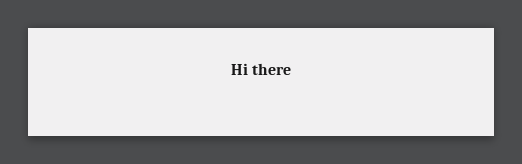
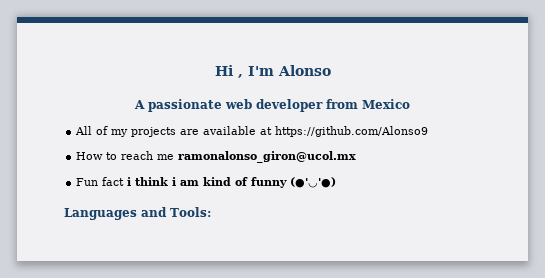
[252,63,292,75] there -> [237,65,331,78] [134,99,410,112] [75,126,429,137] [76,151,357,163] [76,177,337,188] [64,207,211,220] , I'm Alonso // A passionate web developer from Mexico // All of my projects are available at https://github.com/Alonso9 // How to reach me ramonalonso_giron@ucol.mx // Fun fact i think i am kind of funny (●'◡'●) // Languages and Tools:

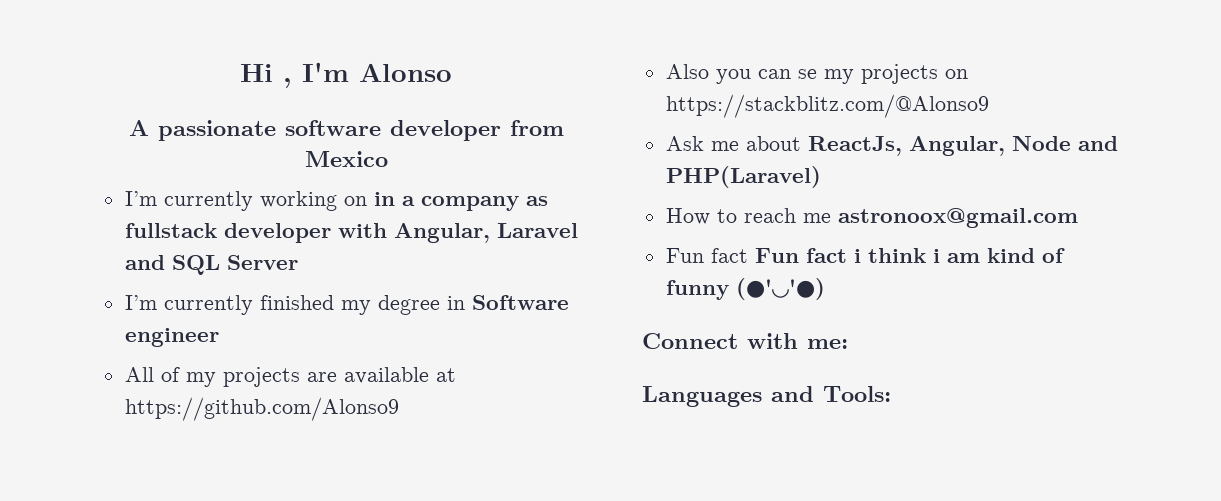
[225,99,252,109] web -> [284,120,381,136] software
(410, 104) none -> [124,191,548,211] [124,223,578,243] [124,255,298,275] [124,295,569,315] [124,328,219,347] // I’m currently working on in a company as fullstack developer with Angular, Laravel and SQL Server // I’m currently finished my degree in Software engineer
(429, 131) none -> [665,64,968,84] [665,94,989,118] [665,136,1118,156] [665,166,821,188] // Also you can se my projects on https://stackblitz.com/@Alonso9 // Ask me about ReactJs, Angular, Node and PHP(Laravel)
[178,151,357,163] [76,177,125,186] ramonalonso_giron@ucol.mx // Fun fact -> [837,208,1078,228] [665,248,847,263] astronoox@gmail.com // Fun fact Fun fact
(337, 182) none -> [642,333,848,349] // Connect with me:

